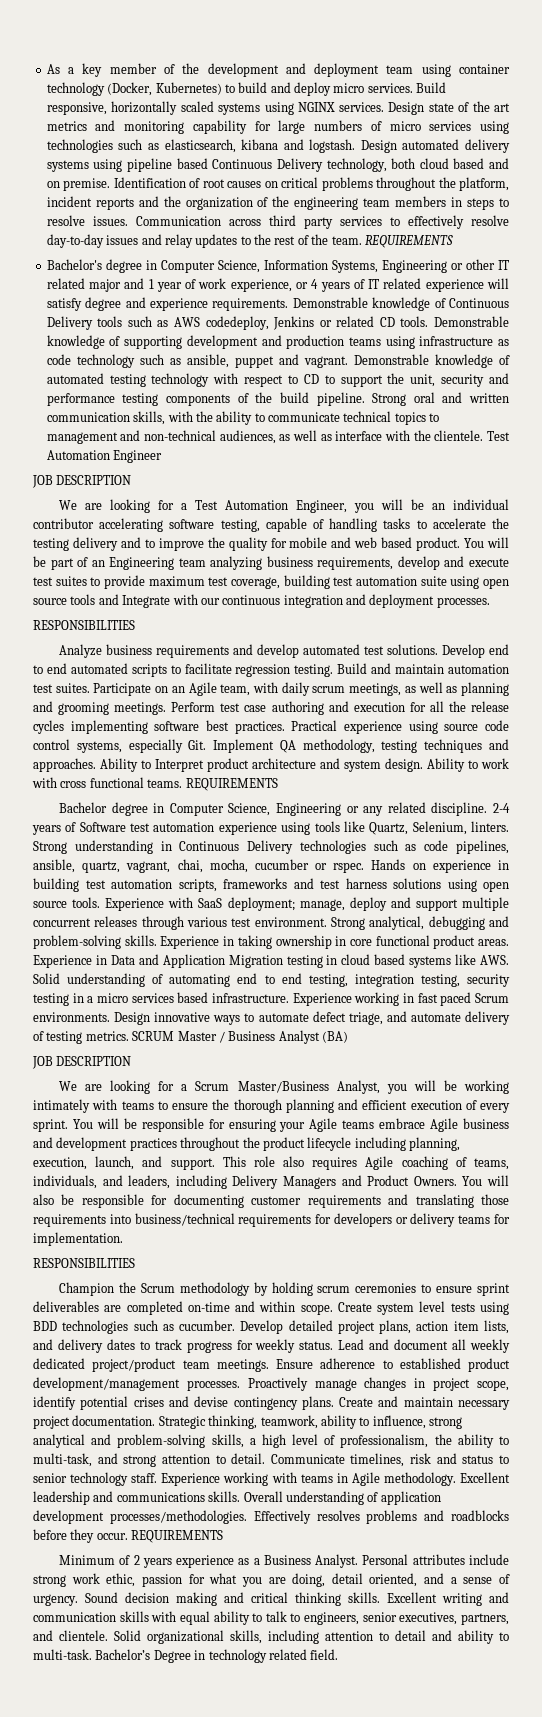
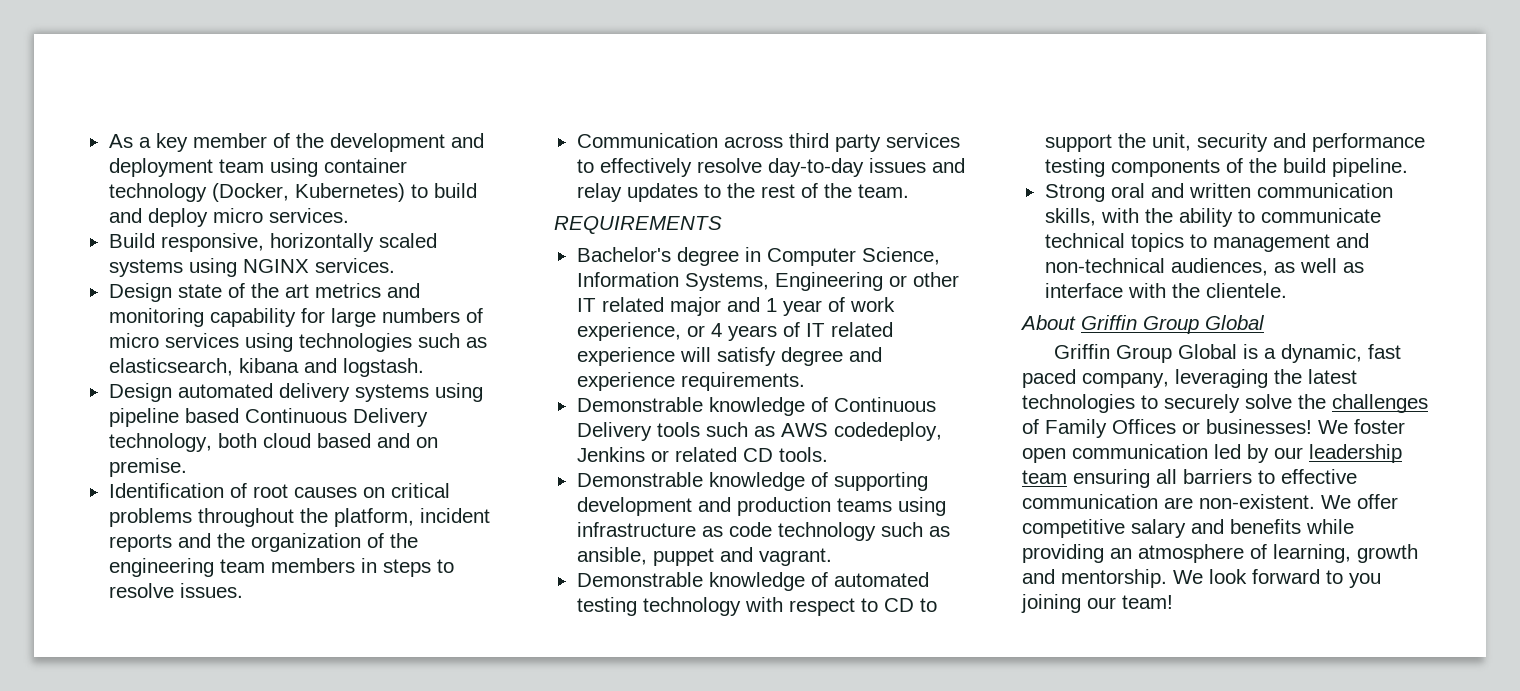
(413, 88) none -> (349, 215) //
(384, 107) none -> (395, 265) //
(356, 146) none -> (424, 367) //
(111, 184) none -> (187, 467) //
(128, 221) none -> (243, 590) //
(362, 240) none -> (909, 191) //
(289, 304) none -> (805, 381) //
(429, 321) none -> (828, 454) //
(348, 362) none -> (832, 557) //
(365, 399) none -> (1408, 167) //
[487,431,511,441] [46,450,163,463] [32,475,132,488] [58,499,509,513] [33,518,509,532] [33,537,510,551] [33,556,509,570] [33,575,510,589] [33,594,490,608] [33,620,135,630] [58,644,510,658] [33,663,510,677] [33,682,510,696] [33,701,509,715] [33,720,510,734] [33,739,509,753] [33,758,509,772] [32,777,278,791] [58,802,510,816] [32,821,510,835] [33,840,509,854] [33,859,510,873] [33,878,509,892] [33,897,510,911] [33,916,509,930] [33,935,509,949] [33,954,510,968] [33,973,511,987] [33,992,510,1006] [33,1011,511,1025] [33,1030,348,1044] [32,1056,132,1069] [58,1080,510,1094] [33,1099,510,1113] [33,1118,510,1132] [33,1137,460,1151] [33,1156,510,1170] [33,1175,510,1189] [33,1194,510,1208] [33,1213,510,1227] [33,1232,123,1246] [33,1258,135,1268] [58,1282,510,1296] [33,1301,509,1315] [33,1320,509,1334] [33,1339,510,1353] [33,1358,510,1372] [33,1377,509,1391] [33,1396,511,1410] [33,1415,462,1429] [33,1434,510,1448] [33,1453,509,1467] [33,1472,511,1486] [33,1491,441,1505] [33,1510,509,1524] [33,1529,224,1543] [58,1554,509,1568] [33,1573,511,1587] [33,1592,509,1606] [33,1611,509,1625] [33,1630,509,1644] [33,1649,339,1663] Test Automation Engineer // JOB DESCRIPTION // We are looking for a Test Automation Engineer, you will be an individual contributor accelerating software testing, capable of handling tasks to accelerate the testing delivery and to improve the quality for mobile and web based product. You will be part of an Engineering team analyzing business requirements, develop and execute test suites to provide maximum test coverage, building test automation suite using open source tools and Integrate with our continuous integration and deployment processes. // RESPONSIBILITIES // Analyze business requirements and develop automated test solutions. Develop end to end automated scripts to facilitate regression testing. Build and maintain automation test suites. Participate on an Agile team, with daily scrum meetings, as well as planning and grooming meetings. Perform test case authoring and execution for all the release cycles implementing software best practices. Practical experience using source code control systems, especially Git. Implement QA methodology, testing techniques and approaches. Ability to Interpret product architecture and system design. Ability to work with cross functional teams. REQUIREMENTS // Bachelor degree in Computer Science, Engineering or any related discipline. 2-4 years of Software test automation experience using tools like Quartz, Selenium, linters. Strong understanding in Continuous Delivery technologies such as code pipelines, ansible, quartz, vagrant, chai, mocha, cucumber or rspec. Hands on experience in building test automation scripts, frameworks and test harness solutions using open source tools. Experience with SaaS deployment; manage, deploy and support multiple concurrent releases through various test environment. Strong analytical, debugging and problem-solving skills. Experience in taking ownership in core functional product areas. Experience in Data and Application Migration testing in cloud based systems like AWS. Solid understanding of automating end to end testing, integration testing, security testing in a micro services based infrastructure. Experience working in fast paced Scrum environments. Design innovative ways to automate defect triage, and automate delivery of testing metrics. SCRUM Master / Business Analyst (BA) // JOB DESCRIPTION // We are looking for a Scrum Master/Business Analyst, you will be working intimately with teams to ensure the thorough planning and efficient execution of every sprint. You will be responsible for ensuring your Agile teams embrace Agile business and development practices throughout the product lifecycle including planning, execution, launch, and support. This role also requires Agile coaching of teams, individuals, and leaders, including Delivery Managers and Product Owners. You will also be responsible for documenting customer requirements and translating those requirements into business/technical requirements for developers or delivery teams for implementation. // RESPONSIBILITIES // Champion the Scrum methodology by holding scrum ceremonies to ensure sprint deliverables are completed on-time and within scope. Create system level tests using BDD technologies such as cucumber. Develop detailed project plans, action item lists, and delivery dates to track progress for weekly status. Lead and document all weekly dedicated project/product team meetings. Ensure adherence to established product development/management processes. Proactively manage changes in project scope, identify potential crises and devise contingency plans. Create and maintain necessary project documentation. Strategic thinking, teamwork, ability to influence, strong analytical and problem-solving skills, a high level of professionalism, the ability to multi-task, and strong attention to detail. Communicate timelines, risk and status to senior technology staff. Experience working with teams in Agile methodology. Excellent leadership and communications skills. Overall understanding of application development processes/methodologies. Effectively resolves problems and roadblocks before they occur. REQUIREMENTS // Minimum of 2 years experience as a Business Analyst. Personal attributes include strong work ethic, passion for what you are doing, detail oriented, and a sense of urgency. Sound decision making and critical thinking skills. Excellent writing and communication skills with equal ability to talk to engineers, senior executives, partners, and clientele. Solid organizational skills, including attention to detail and ability to multi-task. Bachelor’s Degree in technology related field. -> [1020,315,1265,334] [1053,344,1401,363] [1022,369,1357,388] [1022,394,1428,413] [1022,419,1405,438] [1022,444,1402,463] [1022,469,1357,488] [1022,494,1398,509] [1022,519,1354,538] [1022,544,1418,563] [1022,569,1381,588] [1021,594,1173,613] // About Griffin Group Global // Griffin Group Global is a dynamic, fast paced company, leveraging the latest technologies to securely solve the challenges of Family Offices or businesses! We foster open communication led by our leadership team ensuring all barriers to effective communication are non-existent. We offer competitive salary and benefits while providing an atmosphere of learning, growth and mentorship. We look forward to you joining our team!

